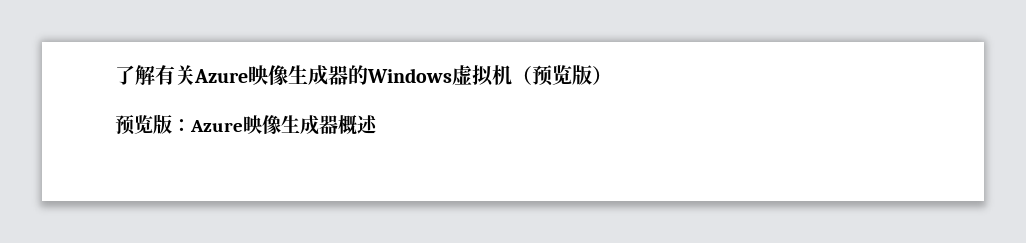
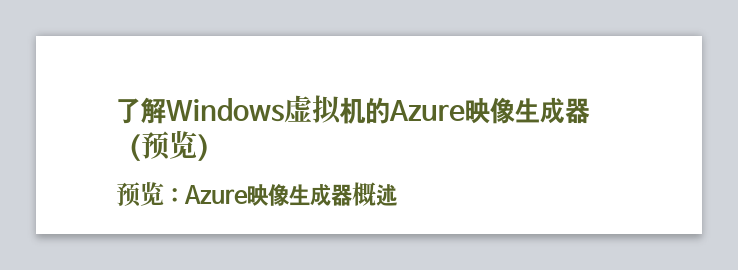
[155,65,592,86] 有关Azure映像生成器的Windows虚拟机（预览版 -> [166,95,590,125] [116,130,197,161] Windows虚拟机的Azure映像生成器（预览
[153,114,172,134] 版 -> (164, 194) none

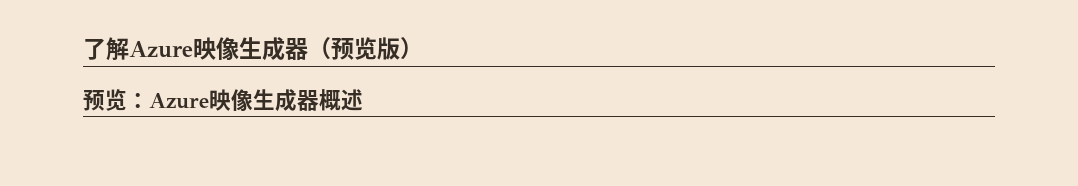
[166,95,390,125] Windows虚拟机的 -> (129, 49) none
(197, 144) none -> [377,37,400,60] 版

